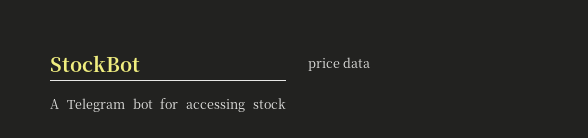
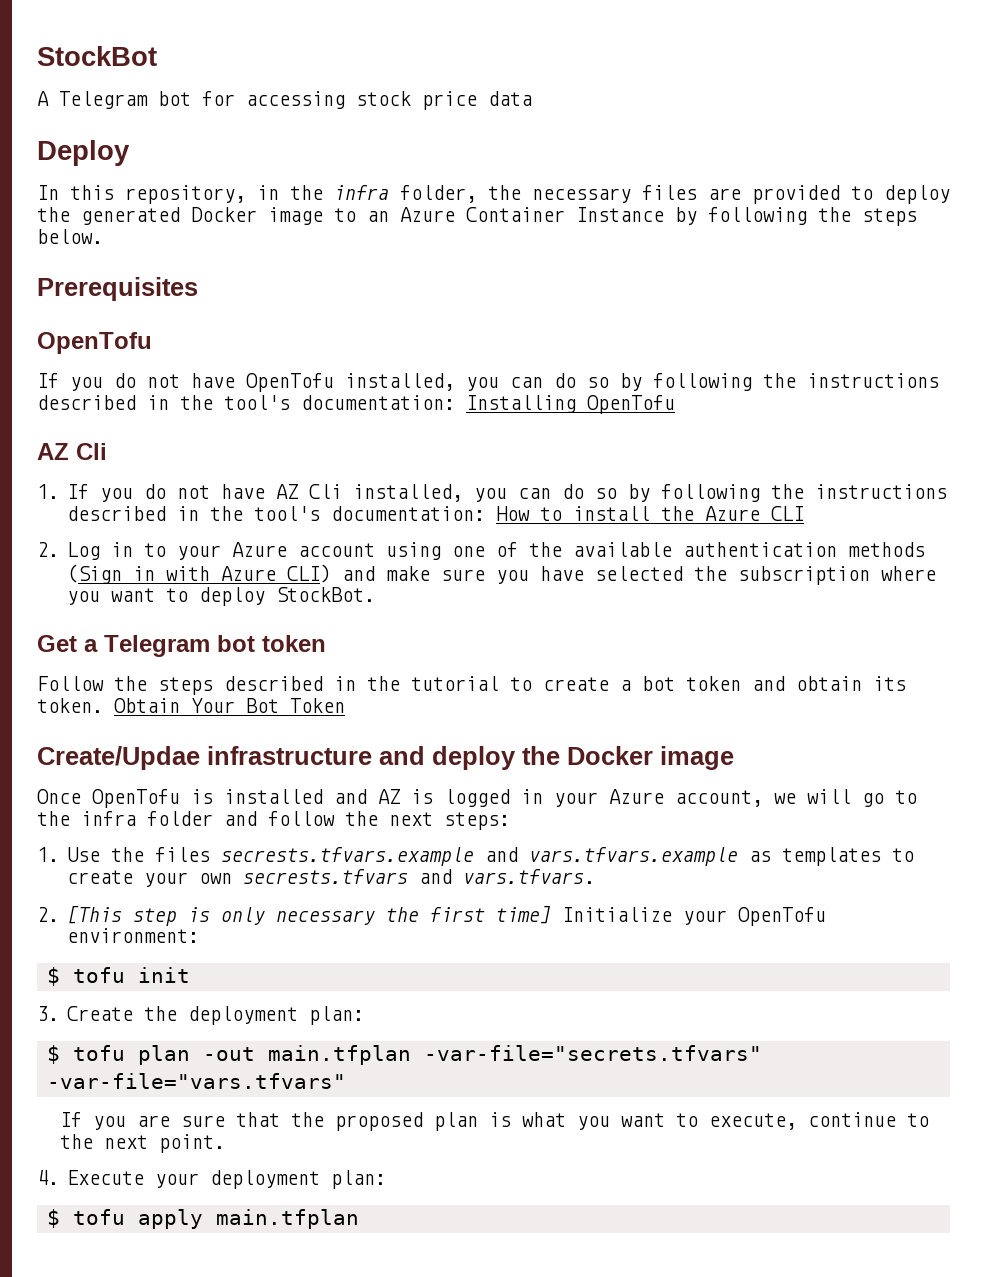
(371, 62) none -> [37,140,130,166] [37,185,950,204] [37,207,917,226] [37,229,103,244] [37,277,198,301] [37,332,152,354] [37,373,939,392] [37,395,675,414] [37,443,107,460] [37,484,948,502] [67,506,805,521] [37,542,926,560] [67,564,937,585] [67,587,376,606] [37,635,326,657] [37,676,906,695] [37,698,345,713] [37,746,734,770] [37,789,917,808] [37,811,510,830] [37,847,915,866] [67,869,596,887] [37,905,827,926] [67,928,200,943] [46,967,190,986] [37,1006,365,1025] [46,1045,762,1065] [46,1073,346,1089] [60,1112,930,1131] [60,1134,226,1153] [37,1170,387,1189] [46,1209,359,1229] // Deploy // In this repository, in the infra folder, the necessary files are provided to deploy the generated Docker image to an Azure Container Instance by following the steps below. // Prerequisites // OpenTofu // If you do not have OpenTofu installed, you can do so by following the instructions described in the tool's documentation: Installing OpenTofu // AZ Cli // 1. If you do not have AZ Cli installed, you can do so by following the instructions described in the tool's documentation: How to install the Azure CLI // 2. Log in to your Azure account using one of the available authentication methods (Sign in with Azure CLI) and make sure you have selected the subscription where you want to deploy StockBot. // Get a Telegram bot token // Follow the steps described in the tutorial to create a bot token and obtain its token. Obtain Your Bot Token // Create/Updae infrastructure and deploy the Docker image // Once OpenTofu is installed and AZ is logged in your Azure account, we will go to the infra folder and follow the next steps: // 1. Use the files secrests.tfvars.example and vars.tfvars.example as templates to create your own secrests.tfvars and vars.tfvars. // 2. [This step is only necessary the first time] Initialize your OpenTofu environment: // $ tofu init // 3. Create the deployment plan: // $ tofu plan -out main.tfplan -var-file="secrets.tfvars" -var-file="vars.tfvars" // If you are sure that the proposed plan is what you want to execute, continue to the next point. // 4. Execute your deployment plan: // $ tofu apply main.tfplan

